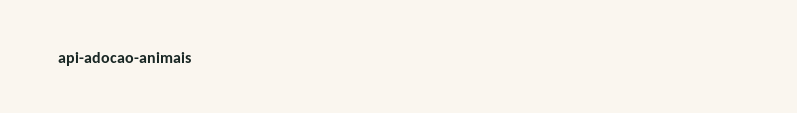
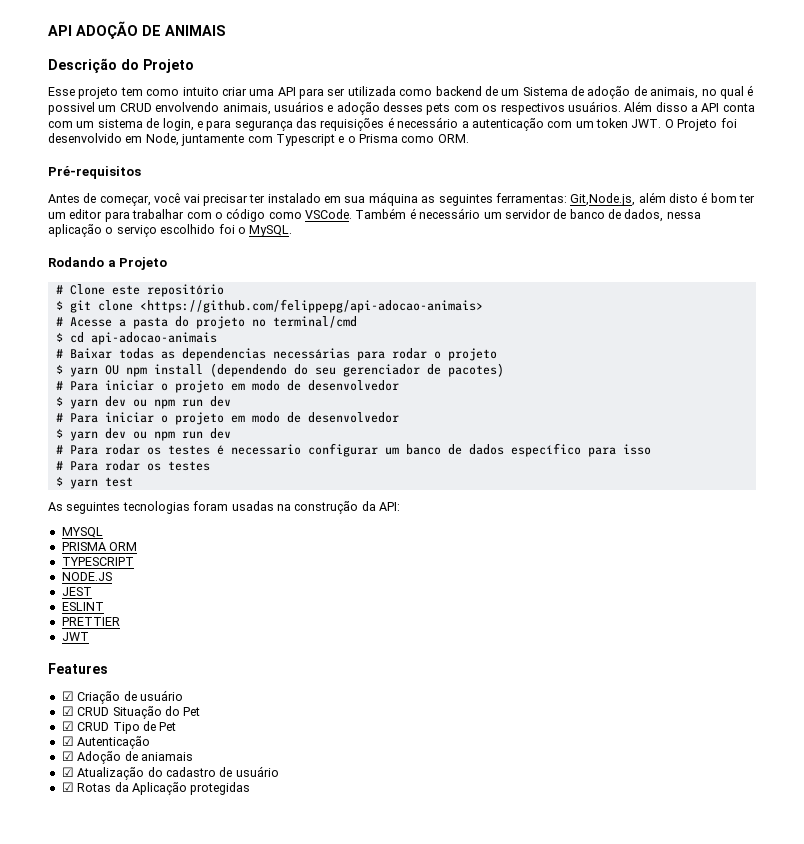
[58,52,191,66] api-adocao-animais -> [48,21,226,39] [48,58,194,73] [48,85,754,99] [48,101,755,115] [48,117,737,131] [48,133,469,146] [48,166,141,179] [48,192,756,206] [48,208,701,222] [48,224,293,237] [48,257,168,270] [55,284,224,297] [55,299,483,313] [55,316,357,329] [55,332,217,345] [55,348,497,361] [55,363,504,377] [55,380,399,393] [55,396,231,409] [55,412,399,425] [55,428,231,441] [55,443,651,457] [55,460,210,471] [55,477,133,489] [48,501,400,514] [61,527,103,538] [61,542,138,551] [61,557,134,566] [61,572,112,581] [61,587,92,596] [61,602,104,611] [61,617,120,626] [61,632,89,641] [48,663,108,674] [61,690,183,704] [61,706,201,719] [61,721,177,734] [61,736,151,749] [61,751,193,764] [61,766,279,780] [61,782,251,795] API ADOÇÃO DE ANIMAIS // Descrição do Projeto // Esse projeto tem como intuito criar uma API para ser utilizada como backend de um Sistema de adoção de animais, no qual é possivel um CRUD envolvendo animais, usuários e adoção desses pets com os respectivos usuários. Além disso a API conta com um sistema de login, e para segurança das requisições é necessário a autenticação com um token JWT. O Projeto foi desenvolvido em Node, juntamente com Typescript e o Prisma como ORM. // Pré-requisitos // Antes de começar, você vai precisar ter instalado em sua máquina as seguintes ferramentas: Git,Node.js, além disto é bom ter um editor para trabalhar com o código como VSCode. Também é necessário um servidor de banco de dados, nessa aplicação o serviço escolhido foi o MySQL. // Rodando a Projeto // # Clone este repositório // $ git clone <https://github.com/felippepg/api-adocao-animais> // # Acesse a pasta do projeto no terminal/cmd // $ cd api-adocao-animais // # Baixar todas as dependencias necessárias para rodar o projeto // $ yarn OU npm install (dependendo do seu gerenciador de pacotes) // # Para iniciar o projeto em modo de desenvolvedor // $ yarn dev ou npm run dev // # Para iniciar o projeto em modo de desenvolvedor // $ yarn dev ou npm run dev // # Para rodar os testes é necessario configurar um banco de dados específico para isso // # Para rodar os testes // $ yarn test // As seguintes tecnologias foram usadas na construção da API: // MYSQL // PRISMA ORM // TYPESCRIPT // NODE.JS // JEST // ESLINT // PRETTIER // JWT // Features // ☑ Criação de usuário // ☑ CRUD Situação do Pet // ☑ CRUD Tipo de Pet // ☑ Autenticação // ☑ Adoção de aniamais // ☑ Atualização do cadastro de usuário // ☑ Rotas da Aplicação protegidas

